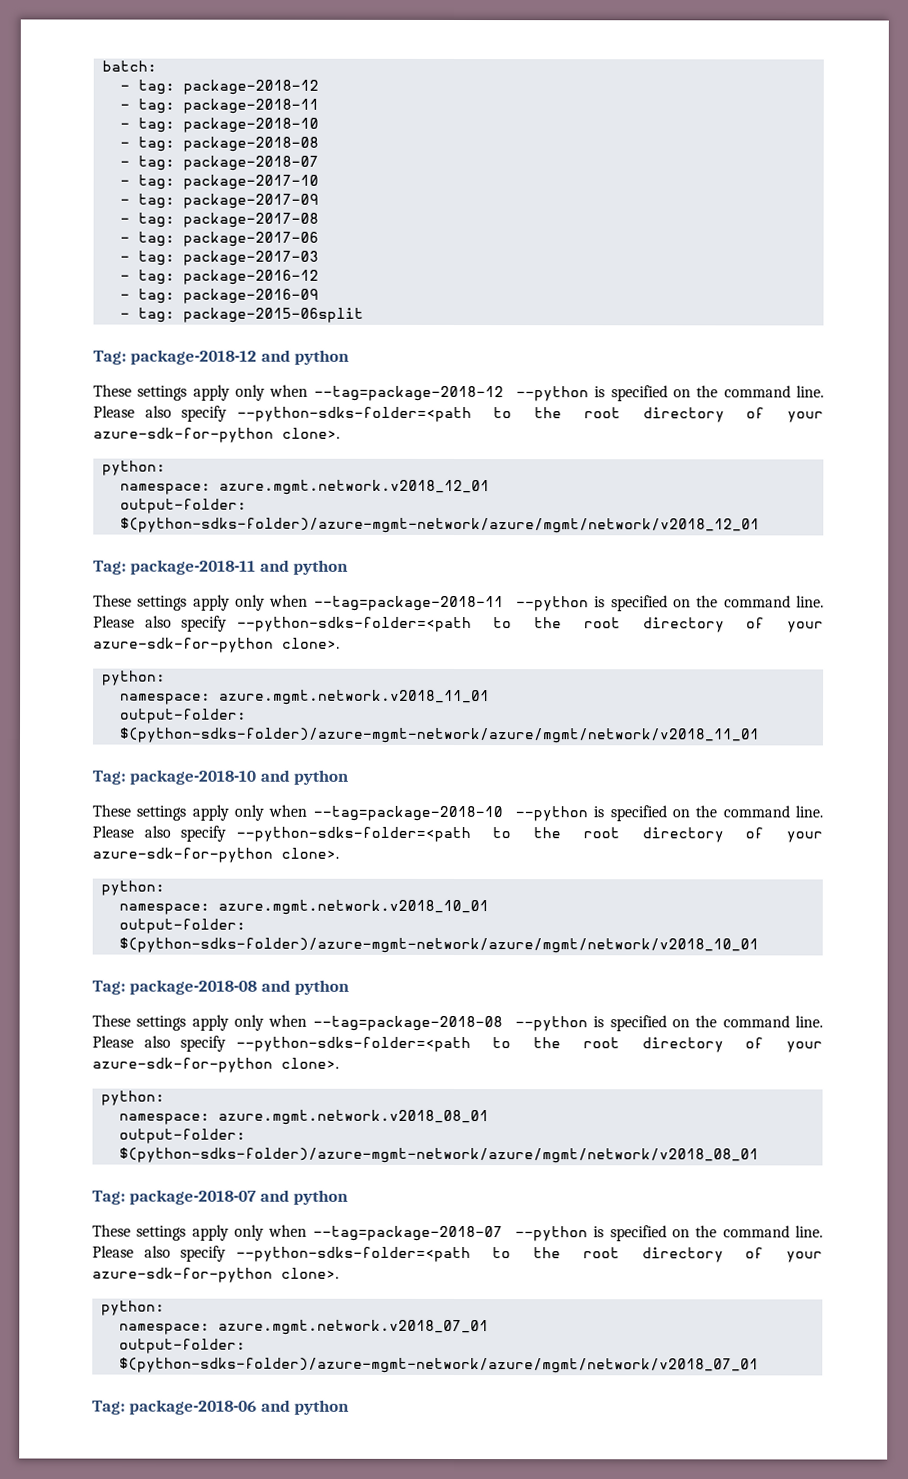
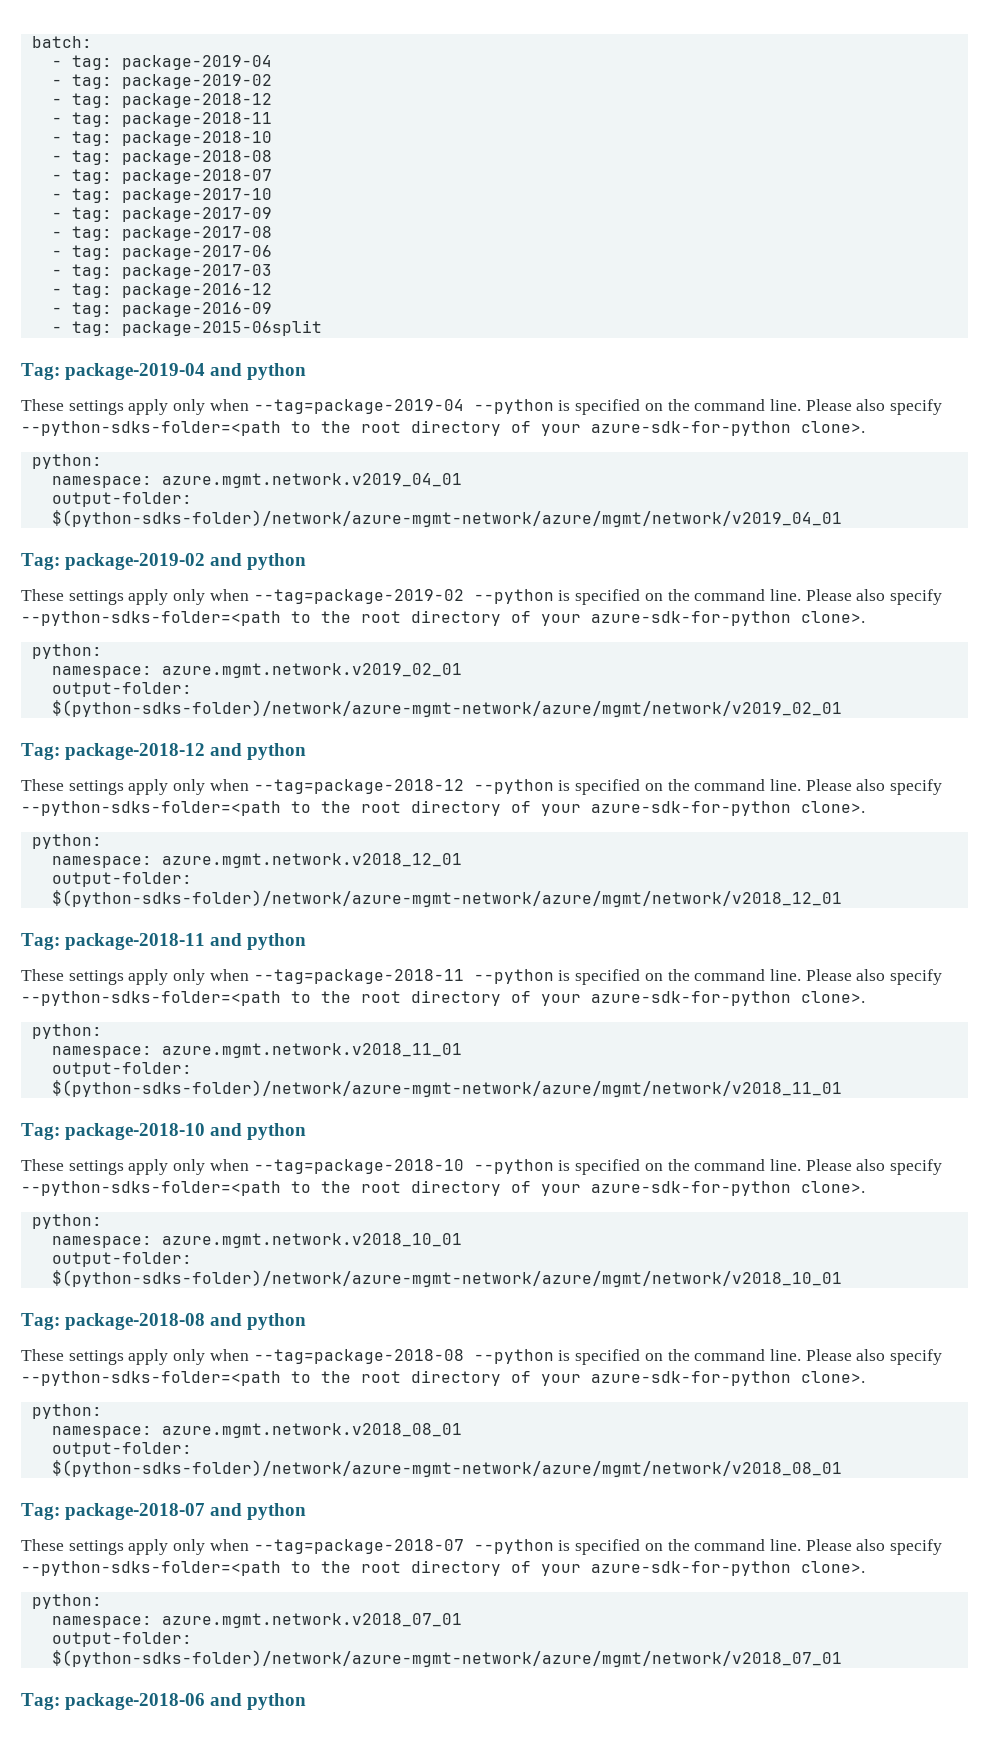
(158, 66) none -> [51,55,272,70] [51,74,272,89] // - tag: package-2019-04 // - tag: package-2019-02
(365, 315) none -> [21,363,307,380] [21,399,943,415] [21,420,865,436] [31,454,102,469] [51,473,462,488] [51,492,192,507] [51,510,842,527] [21,553,307,570] [21,589,943,605] [21,610,865,626] [31,644,102,659] [51,663,462,678] [51,682,192,697] [51,700,842,717] // Tag: package-2019-04 and python // These settings apply only when --tag=package-2019-04 --python is specified on the command line. Please also specify --python-sdks-folder=<path to the root directory of your azure-sdk-for-python clone>. // python: // namespace: azure.mgmt.network.v2019_04_01 // output-folder: $(python-sdks-folder)/network/azure-mgmt-network/azure/mgmt/network/v2019_04_01 // Tag: package-2019-02 and python // These settings apply only when --tag=package-2019-02 --python is specified on the command line. Please also specify --python-sdks-folder=<path to the root directory of your azure-sdk-for-python clone>. // python: // namespace: azure.mgmt.network.v2019_02_01 // output-folder: $(python-sdks-folder)/network/azure-mgmt-network/azure/mgmt/network/v2019_02_01
[120,517,761,534] $(python-sdks-folder)/azure-mgmt-network/azure/mgmt/network/v2018_12_01 -> [51,890,842,907] $(python-sdks-folder)/network/azure-mgmt-network/azure/mgmt/network/v2018_12_01
[119,727,761,744] $(python-sdks-folder)/azure-mgmt-network/azure/mgmt/network/v2018_11_01 -> [51,1080,842,1097] $(python-sdks-folder)/network/azure-mgmt-network/azure/mgmt/network/v2018_11_01
[119,937,760,954] $(python-sdks-folder)/azure-mgmt-network/azure/mgmt/network/v2018_10_01 -> [51,1270,842,1287] $(python-sdks-folder)/network/azure-mgmt-network/azure/mgmt/network/v2018_10_01
[119,1147,760,1164] $(python-sdks-folder)/azure-mgmt-network/azure/mgmt/network/v2018_08_01 -> [51,1460,842,1477] $(python-sdks-folder)/network/azure-mgmt-network/azure/mgmt/network/v2018_08_01
[119,1357,760,1374] $(python-sdks-folder)/azure-mgmt-network/azure/mgmt/network/v2018_07_01 -> [51,1650,842,1667] $(python-sdks-folder)/network/azure-mgmt-network/azure/mgmt/network/v2018_07_01

